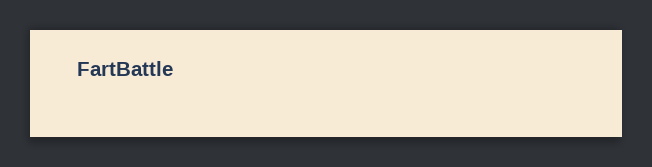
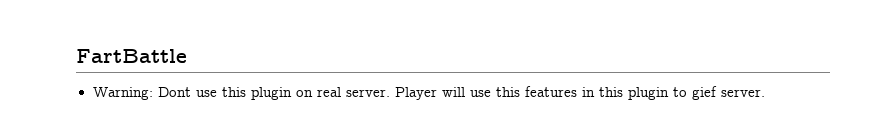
(173, 68) none -> [92,86,765,100] // Warning: Dont use this plugin on real server. Player will use this features in this plugin to gief server.

